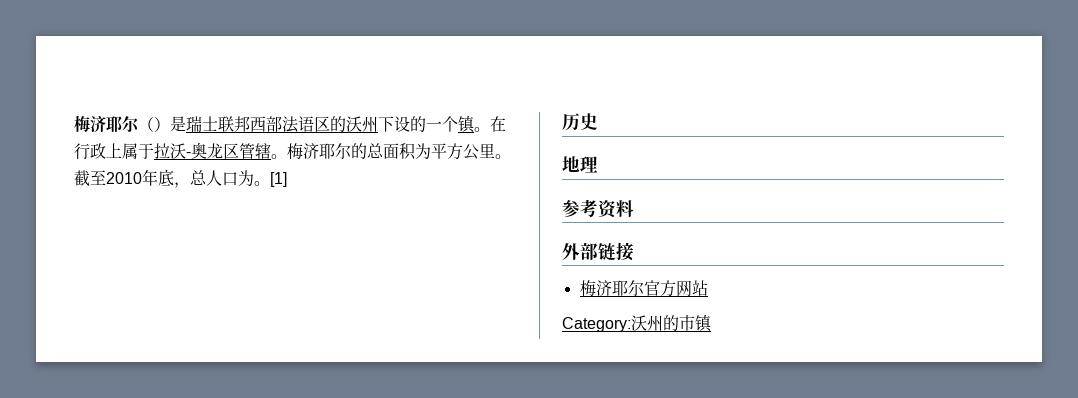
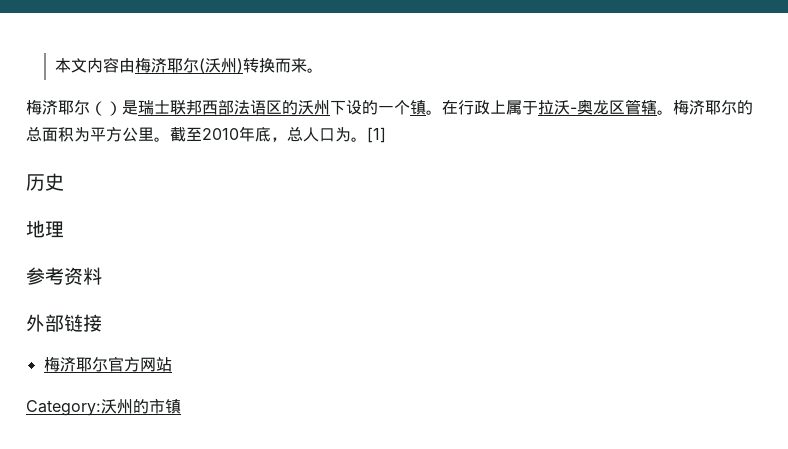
(74, 123) none -> [55,57,324,73] 本文内容由梅济耶尔(沃州)转换而来。 //

